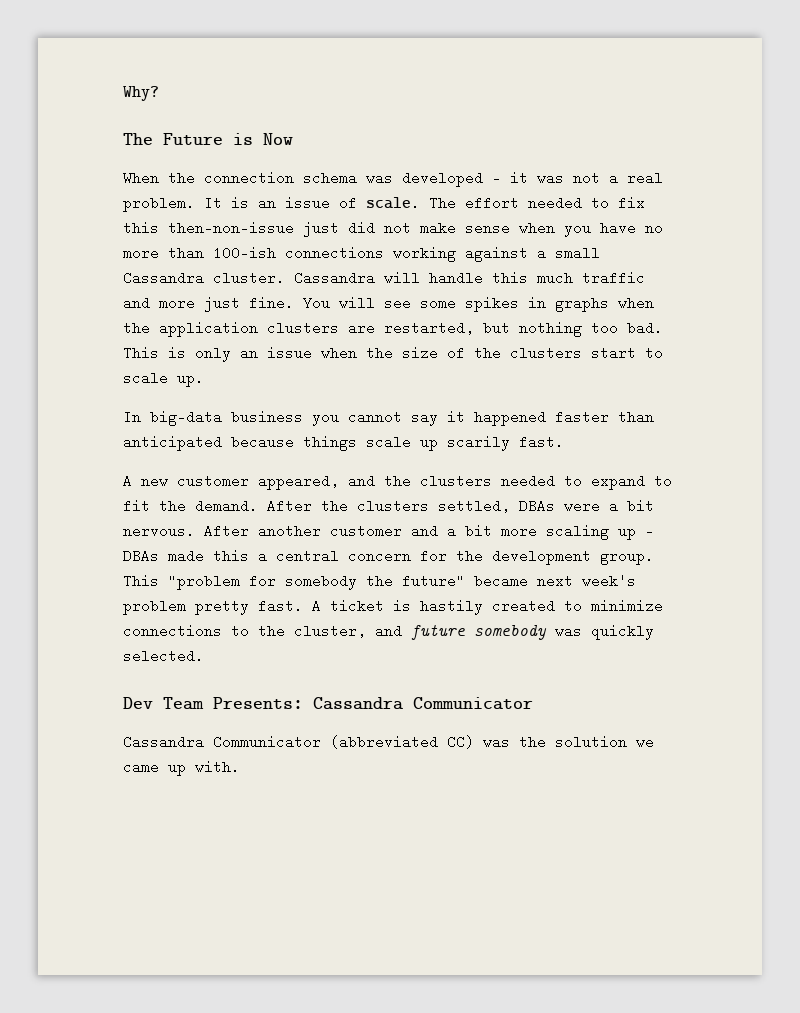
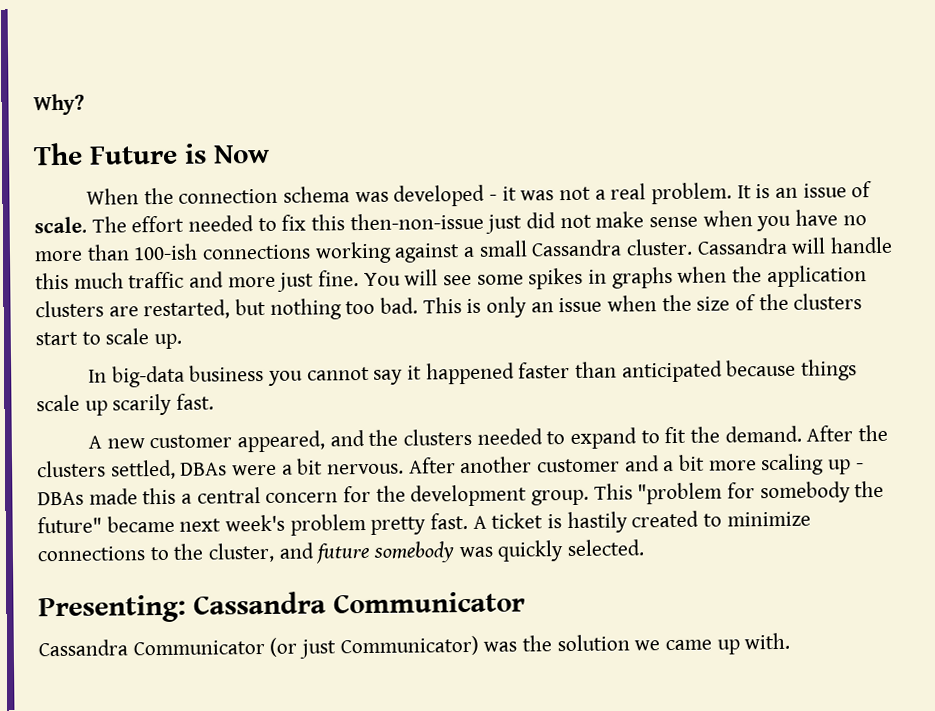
[123,697,303,710] Dev Team Presents: -> [38,594,186,624] Presenting:
[330,735,474,749] (abbreviated CC) -> [269,635,479,659] (or just Communicator)

